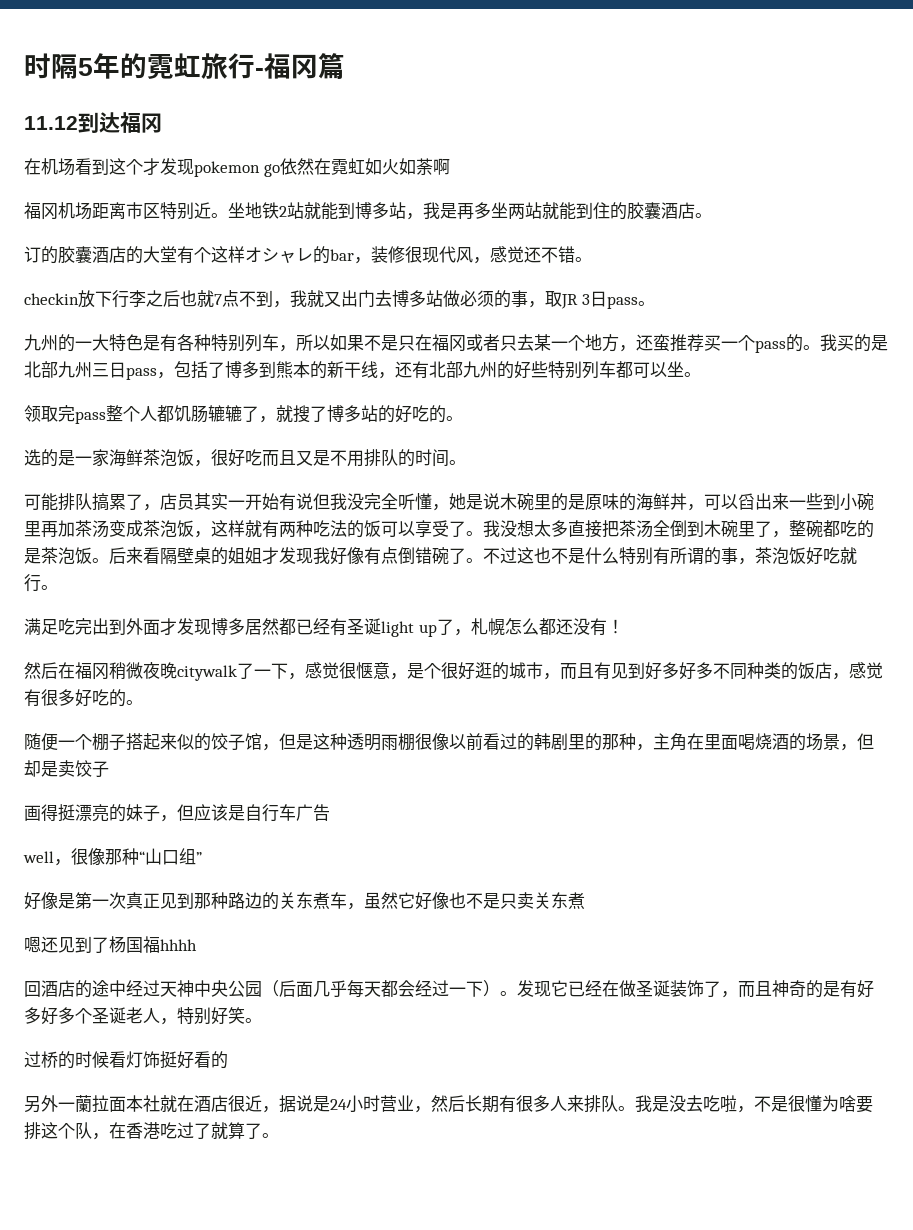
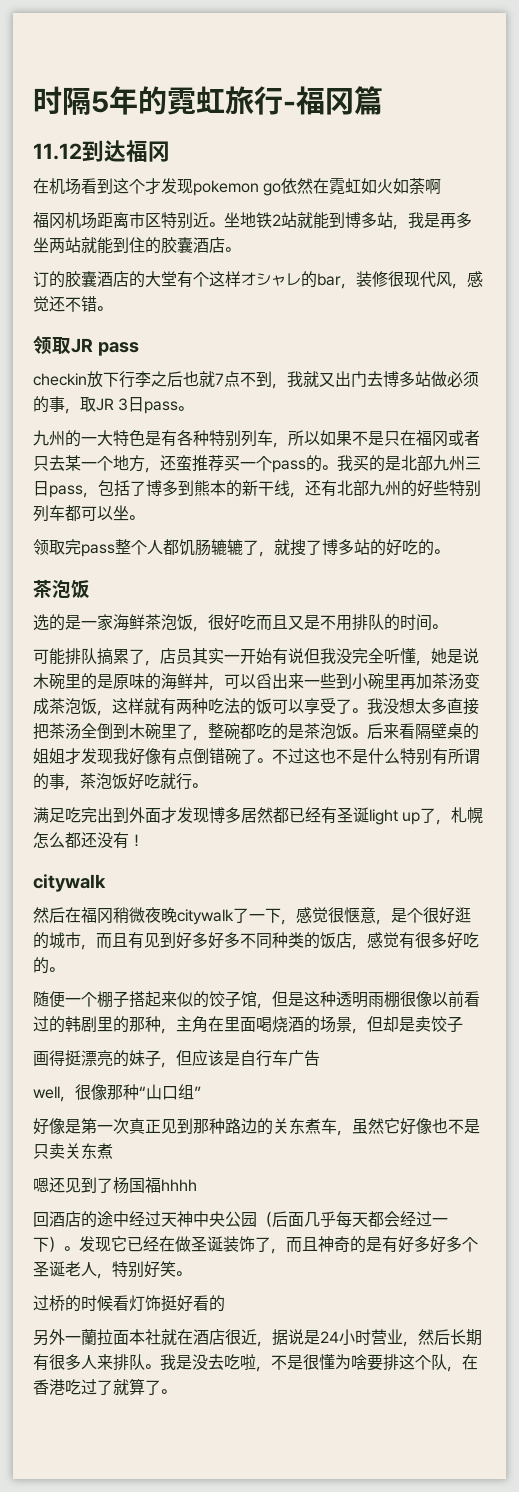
(592, 259) none -> [33,336,139,356] // 领取JR pass
(463, 418) none -> [33,579,90,598] // 茶泡饭
(624, 626) none -> [33,874,106,892] // citywalk

